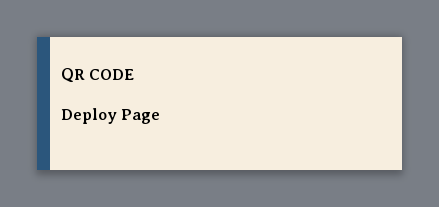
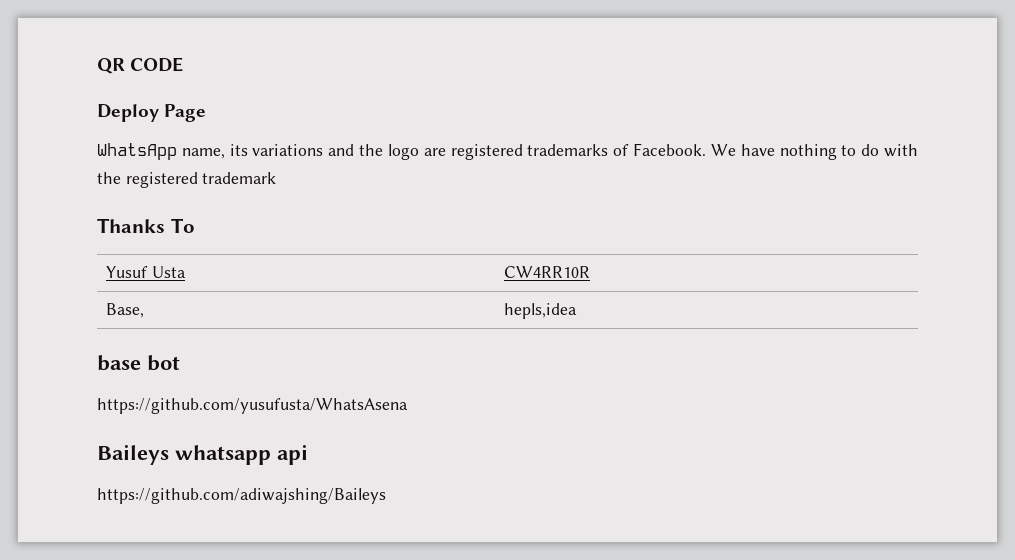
(161, 116) none -> [97,143,919,160] [97,172,277,188] [97,218,195,233] [106,266,186,278] [504,266,591,278] [106,303,145,318] [504,303,578,319] [97,355,180,371] [97,398,408,414] [97,444,308,465] [97,488,386,504] // WhatsApp name, its variations and the logo are registered trademarks of Facebook. We have nothing to do with the registered trademark // Thanks To // Yusuf Usta | CW4RR10R // Base, | hepls,idea // base bot // https://github.com/yusufusta/WhatsAsena // Baileys whatsapp api // https://github.com/adiwajshing/Baileys

